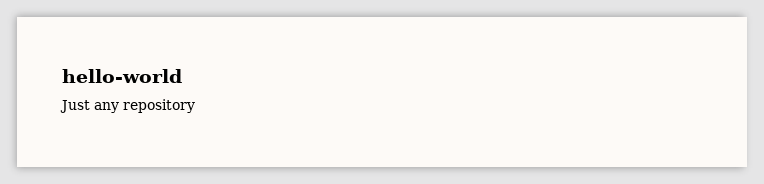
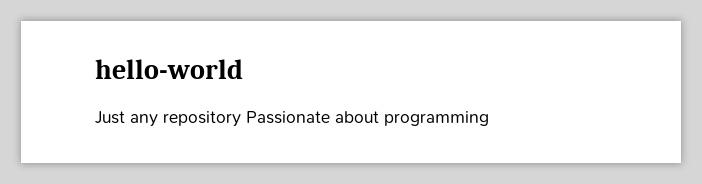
(195, 106) none -> [246,111,489,126] Passionate about programming

